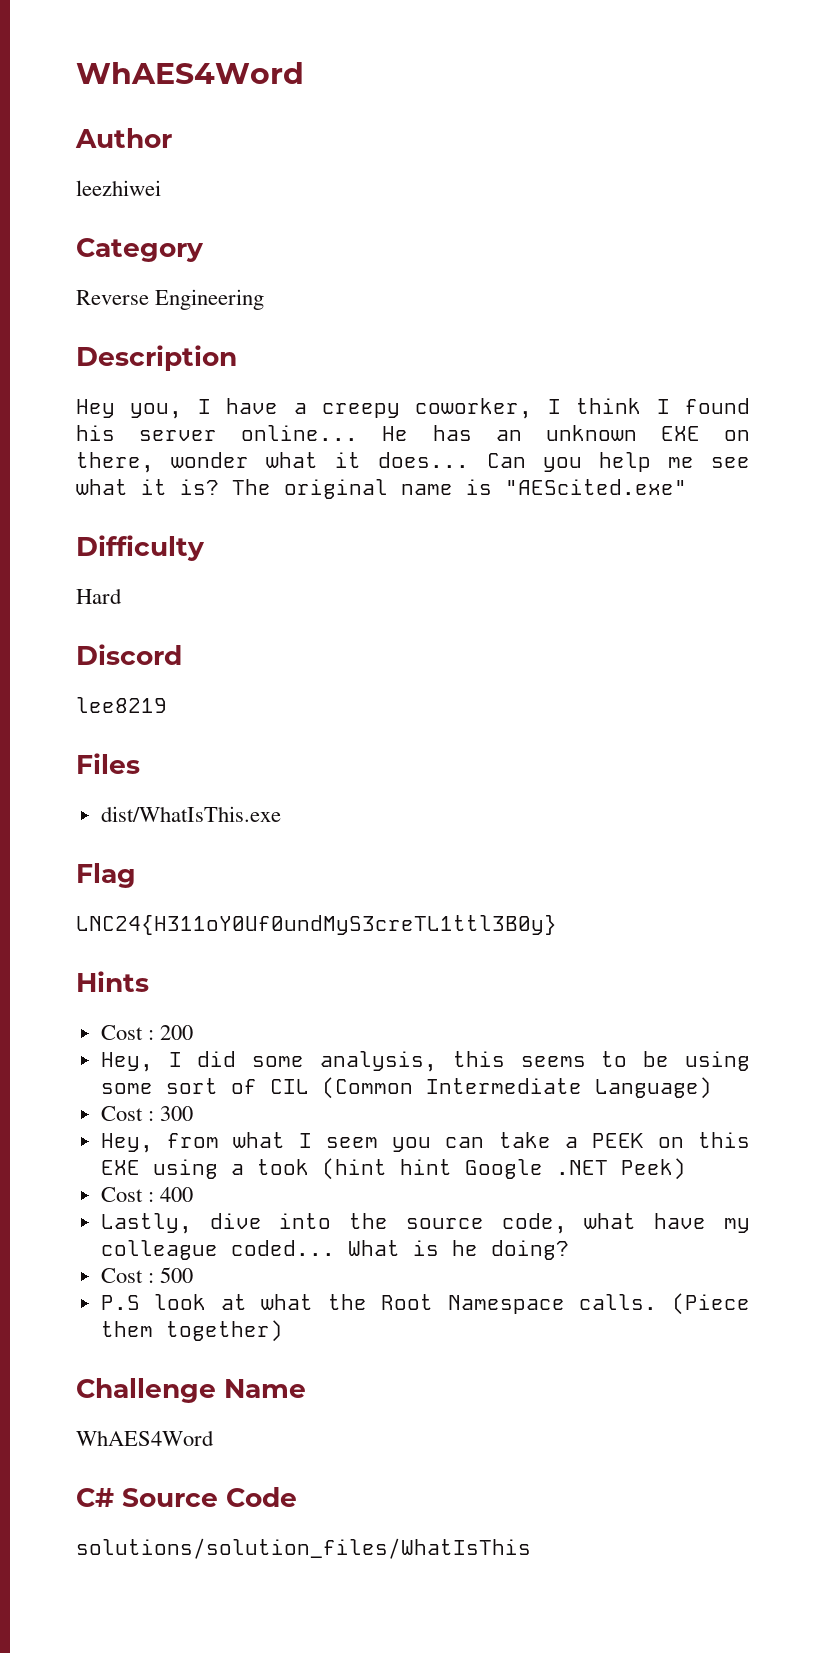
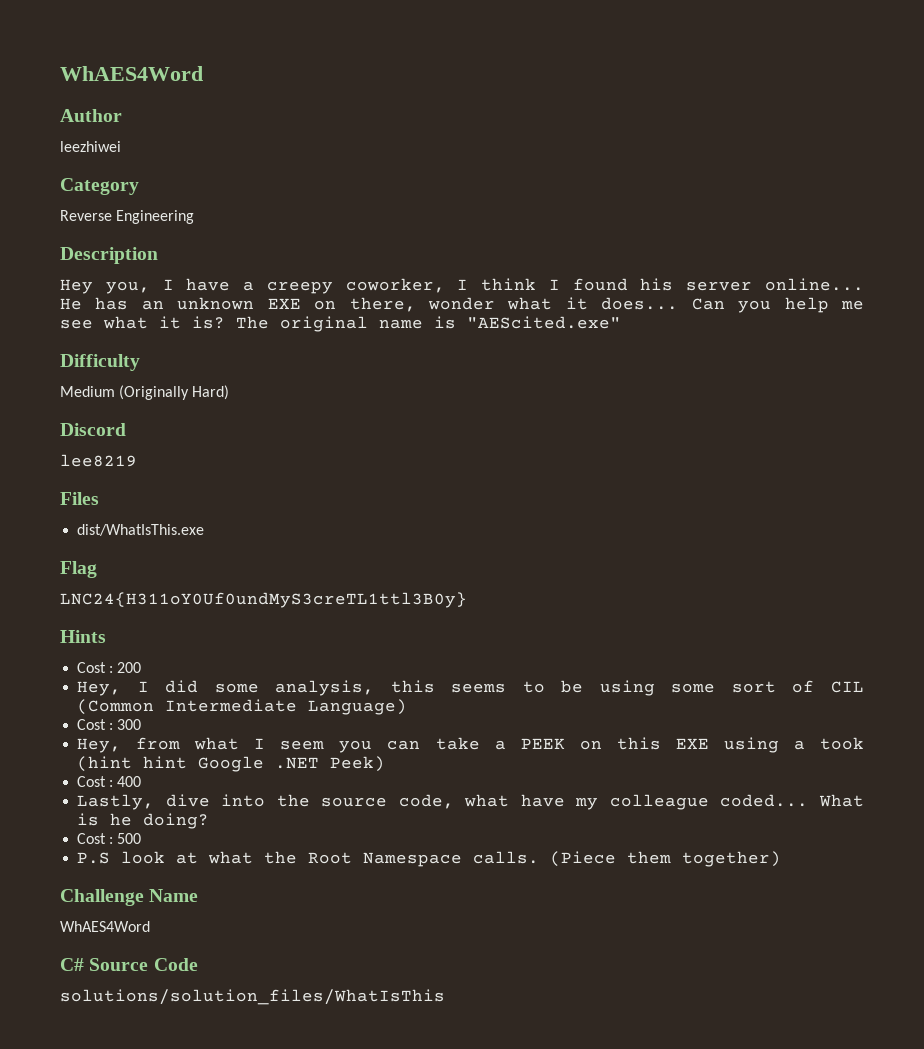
[76,588,122,604] Hard -> [60,385,230,400] Medium (Originally Hard)

